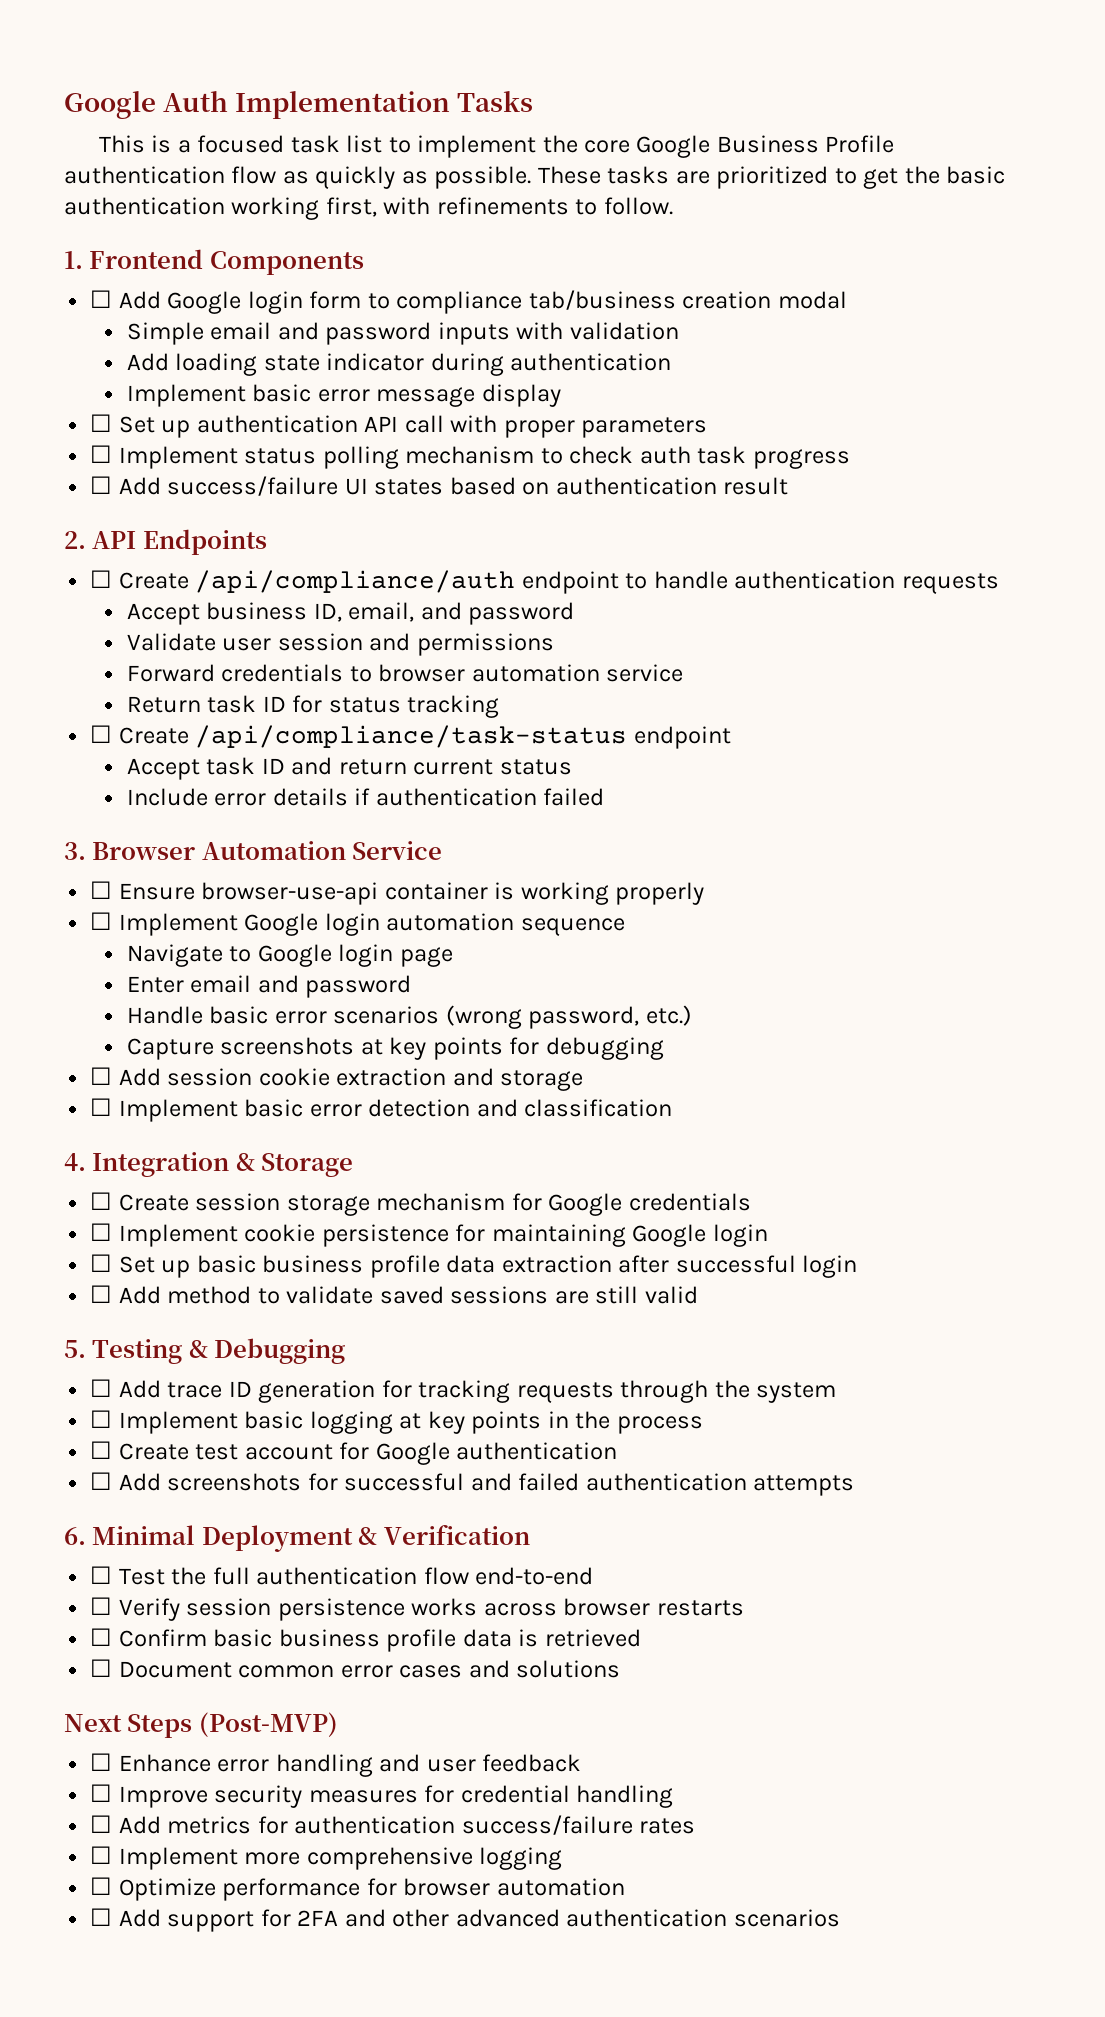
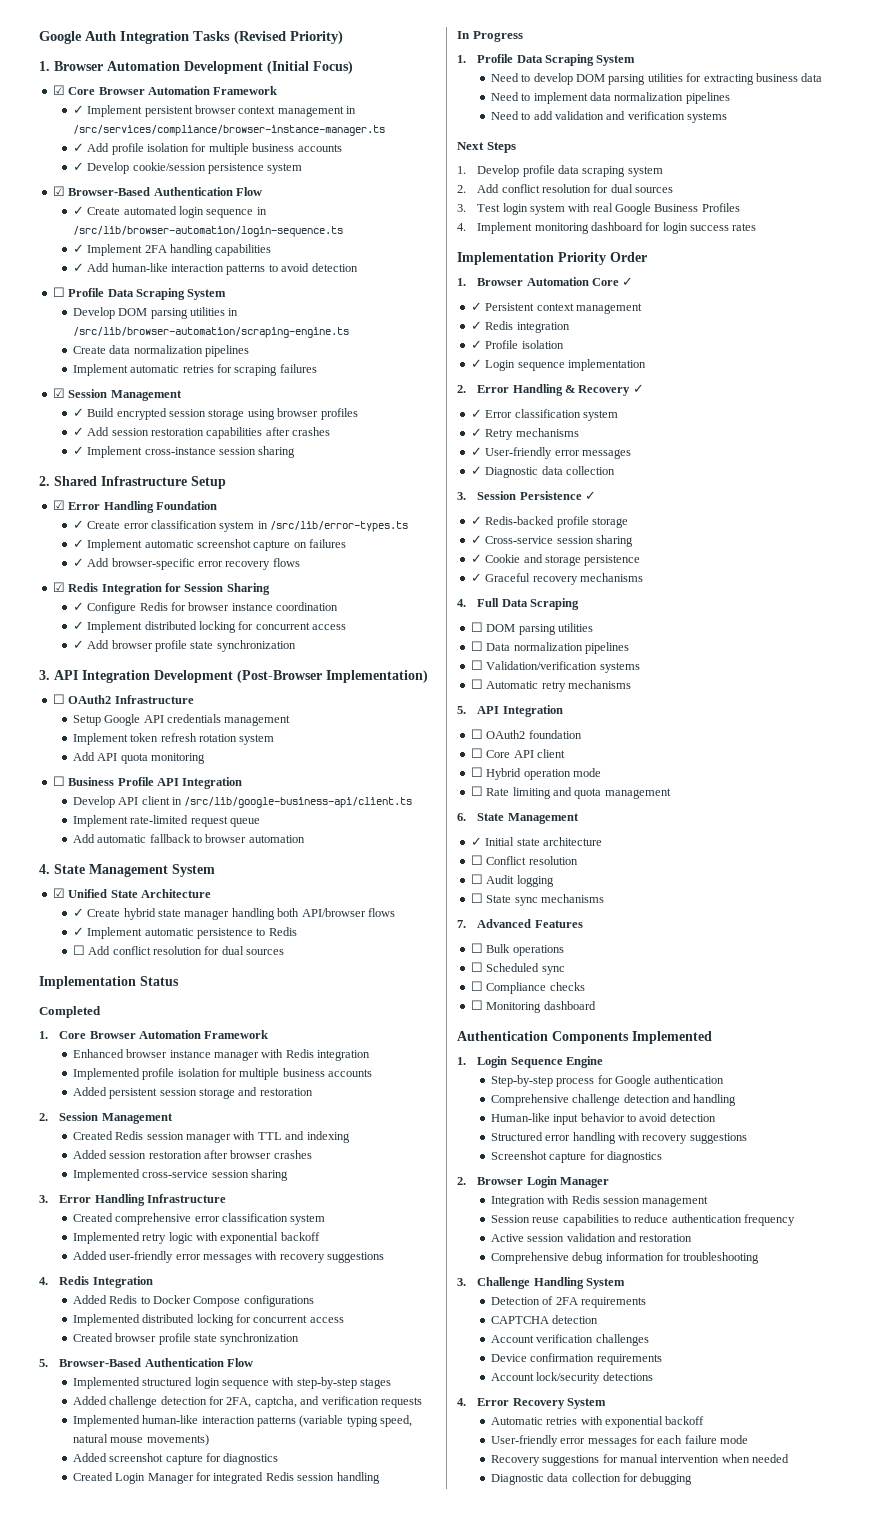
[235,91,451,119] Implementation -> [120,31,189,44] Integration
[98,135,895,158] [64,166,1006,189] [64,197,673,220] [64,249,364,275] [90,290,847,314] [126,322,679,345] [126,353,672,376] [126,384,561,407] [90,414,708,438] [90,445,850,469] [90,476,789,496] [64,529,267,555] [90,570,999,594] [126,602,575,625] [126,633,554,656] [126,664,684,682] [126,695,500,718] [90,725,731,749] [126,757,572,780] [126,788,605,806] [64,841,443,860] [90,881,705,905] [90,912,625,936] [126,944,453,967] [126,975,412,998] [126,1005,692,1029] [126,1037,664,1060] [90,1067,584,1091] [90,1098,673,1122] [64,1152,354,1177] [90,1192,751,1216] [90,1223,768,1247] [90,1254,858,1278] [90,1285,698,1304] [64,1338,346,1364] [90,1379,837,1403] [90,1410,703,1434] [90,1441,618,1465] [90,1472,855,1496] [64,1524,530,1552] [90,1566,594,1585] [90,1597,744,1621] [90,1628,641,1652] [90,1659,621,1678] [64,1712,338,1738] [90,1753,582,1777] [90,1784,674,1808] [90,1815,696,1835] [90,1846,563,1870] [90,1877,625,1901] [90,1908,840,1932] // This is a focused task list to implement the core Google Business Profile authentication flow as quickly as possible. These tasks are prioritized to get the basic authentication working first, with refinements to follow. // 1. Frontend Components // ☐ Add Google login form to compliance tab/business creation modal // Simple email and password inputs with validation // Add loading state indicator during authentication // Implement basic error message display // ☐ Set up authentication API call with proper parameters // ☐ Implement status polling mechanism to check auth task progress // ☐ Add success/failure UI states based on authentication result // 2. API Endpoints // ☐ Create /api/compliance/auth endpoint to handle authentication requests // Accept business ID, email, and password // Validate user session and permissions // Forward credentials to browser automation service // Return task ID for status tracking // ☐ Create /api/compliance/task-status endpoint // Accept task ID and return current status // Include error details if authentication failed // 3. Browser Automation Service // ☐ Ensure browser-use-api container is working properly // ☐ Implement Google login automation sequence // Navigate to Google login page // Enter email and password // Handle basic error scenarios (wrong password, etc.) // Capture screenshots at key points for debugging // ☐ Add session cookie extraction and storage // ☐ Implement basic error detection and classification // 4. Integration & Storage // ☐ Create session storage mechanism for Google credentials // ☐ Implement cookie persistence for maintaining Google login // ☐ Set up basic business profile data extraction after successful login // ☐ Add method to validate saved sessions are still valid // 5. Testing & Debugging // ☐ Add trace ID generation for tracking requests through the system // ☐ Implement basic logging at key points in the process // ☐ Create test account for Google authentication // ☐ Add screenshots for successful and failed authentication attempts // 6. Minimal Deployment & Verification // ☐ Test the full authentication flow end-to-end // ☐ Verify session persistence works across browser restarts // ☐ Confirm basic business profile data is retrieved // ☐ Document common error cases and solutions // Next Steps (Post-MVP) // ☐ Enhance error handling and user feedback // ☐ Improve security measures for credential handling // ☐ Add metrics for authentication success/failure rates // ☐ Implement more comprehensive logging // ☐ Optimize performance for browser automation // ☐ Add support for 2FA and other advanced authentication scenarios -> [234,30,343,45] [39,61,353,74] [52,85,278,95] [72,105,357,117] [72,125,385,136] [72,143,342,155] [72,162,303,174] [52,186,262,196] [72,206,267,218] [72,226,343,237] [72,244,272,256] [72,263,358,275] [52,287,227,300] [72,307,239,319] [72,327,349,338] [72,345,250,357] [72,364,317,376] [52,388,182,401] [72,408,358,420] [72,427,331,439] [72,446,296,458] [39,476,226,489] [52,500,217,513] [72,520,409,532] [72,539,347,551] [72,558,300,570] [52,582,270,595] [72,602,339,614] [72,621,347,633] [72,640,296,652] [39,670,428,683] [52,694,194,704] [72,714,291,726] [72,733,275,745] [72,752,206,764] [52,776,243,789] [72,796,413,808] [72,815,261,827] [72,834,305,843] [39,864,215,877] [52,888,211,898] [72,908,395,920] [72,927,297,939] [72,945,285,955] [39,976,179,989] [39,1006,101,1018] [39,1030,269,1039] [72,1049,371,1061] [72,1068,373,1080] [72,1087,313,1099] [39,1112,173,1124] [72,1131,350,1143] [72,1150,312,1159] [72,1169,289,1181] [39,1194,226,1206] [72,1213,326,1225] [72,1232,320,1244] [72,1251,385,1263] [39,1276,153,1288] [72,1295,314,1307] [72,1314,344,1326] [72,1333,300,1345] [39,1358,253,1367] [72,1377,392,1389] [72,1396,422,1408] [72,1415,413,1427] [72,1434,209,1446] [72,1453,279,1465] [72,1472,380,1484] [457,31,523,42] [457,54,636,66] [490,73,823,85] [490,92,730,104] [490,111,728,123] [457,142,516,153] [457,165,663,177] [457,184,674,193] [457,203,740,215] [457,222,757,234] [457,252,647,265] [457,277,634,286] [470,302,642,314] [470,321,570,333] [470,340,564,349] [470,359,646,371] [457,384,644,396] [470,409,618,421] [470,428,579,440] [470,447,631,459] [470,466,615,478] [457,491,596,500] [470,516,628,528] [470,535,633,547] [470,554,641,566] [470,573,643,585] [457,598,579,610] [470,622,593,635] [470,641,629,654] [470,660,640,673] [470,679,631,692] [457,705,563,717] [470,729,582,739] [470,748,565,758] [470,767,601,780] [470,786,671,799] [457,813,579,824] [470,837,602,846] [470,855,578,865] [470,874,554,887] [470,893,604,906] [457,919,583,928] [470,943,564,956] [470,962,565,975] [470,981,585,994] [470,1000,596,1013] [457,1031,712,1044] [457,1056,603,1068] [490,1075,725,1087] [490,1094,737,1106] [490,1113,716,1125] [490,1132,747,1144] [490,1151,663,1163] [457,1176,609,1188] [490,1195,709,1207] [490,1214,796,1226] [490,1233,693,1242] [490,1252,760,1264] [457,1277,625,1289] [490,1296,647,1308] [490,1315,599,1324] [490,1334,649,1346] [490,1353,662,1365] [490,1372,653,1384] [457,1398,606,1409] [490,1416,705,1428] [490,1435,749,1447] [490,1454,790,1466] [490,1473,693,1485] (Revised Priority) // 1. Browser Automation Development (Initial Focus) // ☑ Core Browser Automation Framework // ✓ Implement persistent browser context management in /src/services/compliance/browser-instance-manager.ts // ✓ Add profile isolation for multiple business accounts // ✓ Develop cookie/session persistence system // ☑ Browser-Based Authentication Flow // ✓ Create automated login sequence in /src/lib/browser-automation/login-sequence.ts // ✓ Implement 2FA handling capabilities // ✓ Add human-like interaction patterns to avoid detection // ☐ Profile Data Scraping System // Develop DOM parsing utilities in /src/lib/browser-automation/scraping-engine.ts // Create data normalization pipelines // Implement automatic retries for scraping failures // ☑ Session Management // ✓ Build encrypted session storage using browser profiles // ✓ Add session restoration capabilities after crashes // ✓ Implement cross-instance session sharing // 2. Shared Infrastructure Setup // ☑ Error Handling Foundation // ✓ Create error classification system in /src/lib/error-types.ts // ✓ Implement automatic screenshot capture on failures // ✓ Add browser-specific error recovery flows // ☑ Redis Integration for Session Sharing // ✓ Configure Redis for browser instance coordination // ✓ Implement distributed locking for concurrent access // ✓ Add browser profile state synchronization // 3. API Integration Development (Post-Browser Implementation) // ☐ OAuth2 Infrastructure // Setup Google API credentials management // Implement token refresh rotation system // Add API quota monitoring // ☐ Business Profile API Integration // Develop API client in /src/lib/google-business-api/client.ts // Implement rate-limited request queue // Add automatic fallback to browser automation // 4. State Management System // ☑ Unified State Architecture // ✓ Create hybrid state manager handling both API/browser flows // ✓ Implement automatic persistence to Redis // ☐ Add conflict resolution for dual sources // Implementation Status // Completed // 1. Core Browser Automation Framework // Enhanced browser instance manager with Redis integration // Implemented profile isolation for multiple business accounts // Added persistent session storage and restoration // 2. Session Management // Created Redis session manager with TTL and indexing // Added session restoration after browser crashes // Implemented cross-service session sharing // 3. Error Handling Infrastructure // Created comprehensive error classification system // Implemented retry logic with exponential backoff // Added user-friendly error messages with recovery suggestions // 4. Redis Integration // Added Redis to Docker Compose configurations // Implemented distributed locking for concurrent access // Created browser profile state synchronization // 5. Browser-Based Authentication Flow // Implemented structured login sequence with step-by-step stages // Added challenge detection for 2FA, captcha, and verification requests // Implemented human-like interaction patterns (variable typing speed, natural mouse movements) // Added screenshot capture for diagnostics // Created Login Manager for integrated Redis session handling // In Progress // 1. Profile Data Scraping System // Need to develop DOM parsing utilities for extracting business data // Need to implement data normalization pipelines // Need to add validation and verification systems // Next Steps // 1. Develop profile data scraping system // 2. Add conflict resolution for dual sources // 3. Test login system with real Google Business Profiles // 4. Implement monitoring dashboard for login success rates // Implementation Priority Order // 1. Browser Automation Core ✓ // ✓ Persistent context management // ✓ Redis integration // ✓ Profile isolation // ✓ Login sequence implementation // 2. Error Handling & Recovery ✓ // ✓ Error classification system // ✓ Retry mechanisms // ✓ User-friendly error messages // ✓ Diagnostic data collection // 3. Session Persistence ✓ // ✓ Redis-backed profile storage // ✓ Cross-service session sharing // ✓ Cookie and storage persistence // ✓ Graceful recovery mechanisms // 4. Full Data Scraping // ☐ DOM parsing utilities // ☐ Data normalization pipelines // ☐ Validation/verification systems // ☐ Automatic retry mechanisms // 5. API Integration // ☐ OAuth2 foundation // ☐ Core API client // ☐ Hybrid operation mode // ☐ Rate limiting and quota management // 6. State Management // ✓ Initial state architecture // ☐ Conflict resolution // ☐ Audit logging // ☐ State sync mechanisms // 7. Advanced Features // ☐ Bulk operations // ☐ Scheduled sync // ☐ Compliance checks // ☐ Monitoring dashboard // Authentication Components Implemented // 1. Login Sequence Engine // Step-by-step process for Google authentication // Comprehensive challenge detection and handling // Human-like input behavior to avoid detection // Structured error handling with recovery suggestions // Screenshot capture for diagnostics // 2. Browser Login Manager // Integration with Redis session management // Session reuse capabilities to reduce authentication frequency // Active session validation and restoration // Comprehensive debug information for troubleshooting // 3. Challenge Handling System // Detection of 2FA requirements // CAPTCHA detection // Account verification challenges // Device confirmation requirements // Account lock/security detections // 4. Error Recovery System // Automatic retries with exponential backoff // User-friendly error messages for each failure mode // Recovery suggestions for manual intervention when needed // Diagnostic data collection for debugging

